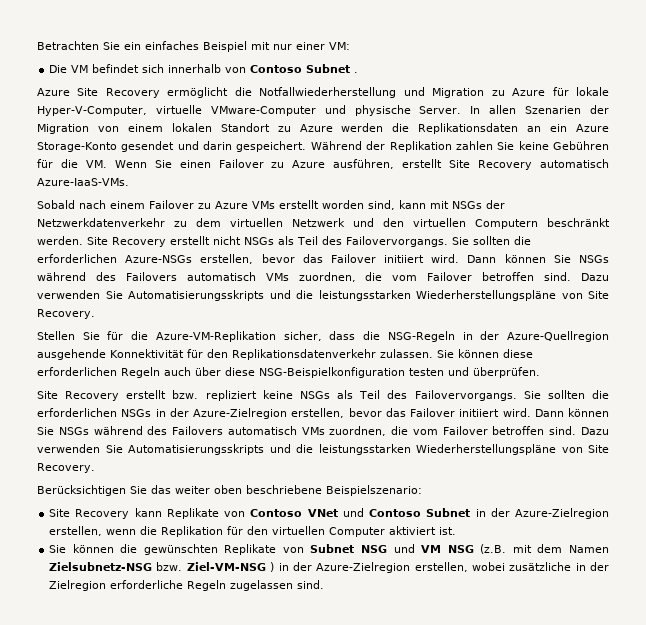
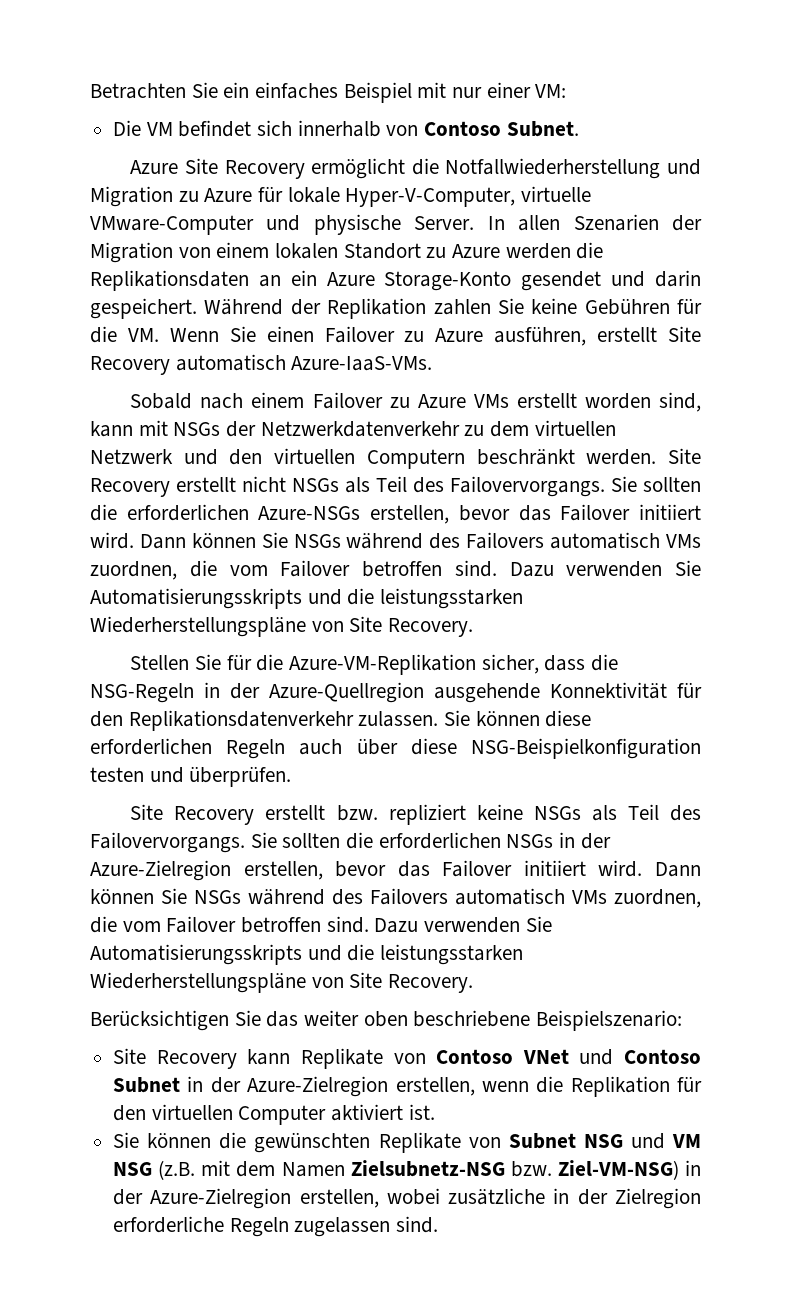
[306,64,359,73] Subnet . -> [506,121,579,137] Subnet.
[186,562,275,572] Ziel-VM-NSG ) -> [557,1160,679,1180] Ziel-VM-NSG)

